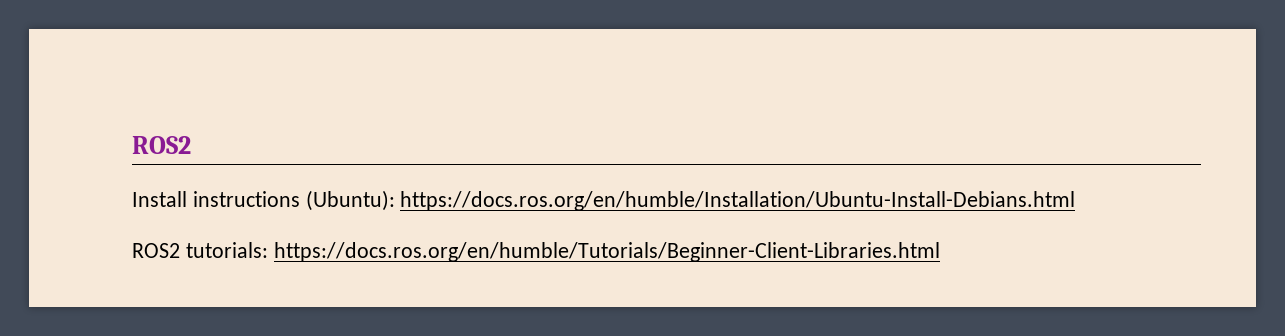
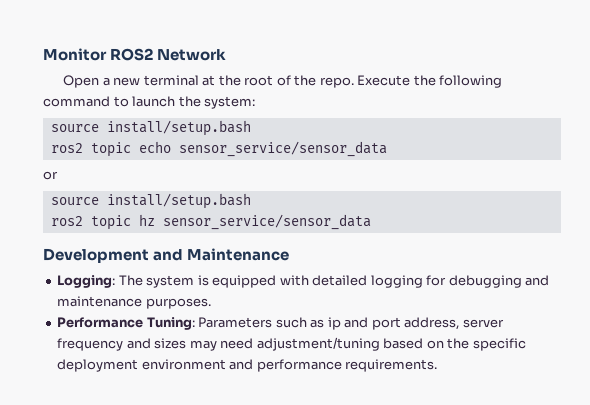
[132,136,191,154] [132,190,1076,211] [132,242,940,262] ROS2 // Install instructions (Ubuntu): https://docs.ros.org/en/humble/Installation/Ubuntu-Install-Debians.html // ROS2 tutorials: https://docs.ros.org/en/humble/Tutorials/Beginner-Client-Libraries.html -> [43,48,227,61] [63,75,503,88] [43,96,256,109] [50,120,251,136] [50,141,387,157] [43,171,58,180] [50,193,251,209] [50,214,371,230] [43,248,290,263] [57,275,550,288] [57,296,211,309] [57,317,504,330] [57,337,526,351] [57,359,438,372] Monitor ROS2 Network // Open a new terminal at the root of the repo. Execute the following command to launch the system: // source install/setup.bash // ros2 topic echo sensor_service/sensor_data // or // source install/setup.bash // ros2 topic hz sensor_service/sensor_data // Development and Maintenance // Logging: The system is equipped with detailed logging for debugging and maintenance purposes. // Performance Tuning: Parameters such as ip and port address, server frequency and sizes may need adjustment/tuning based on the specific deployment environment and performance requirements.

